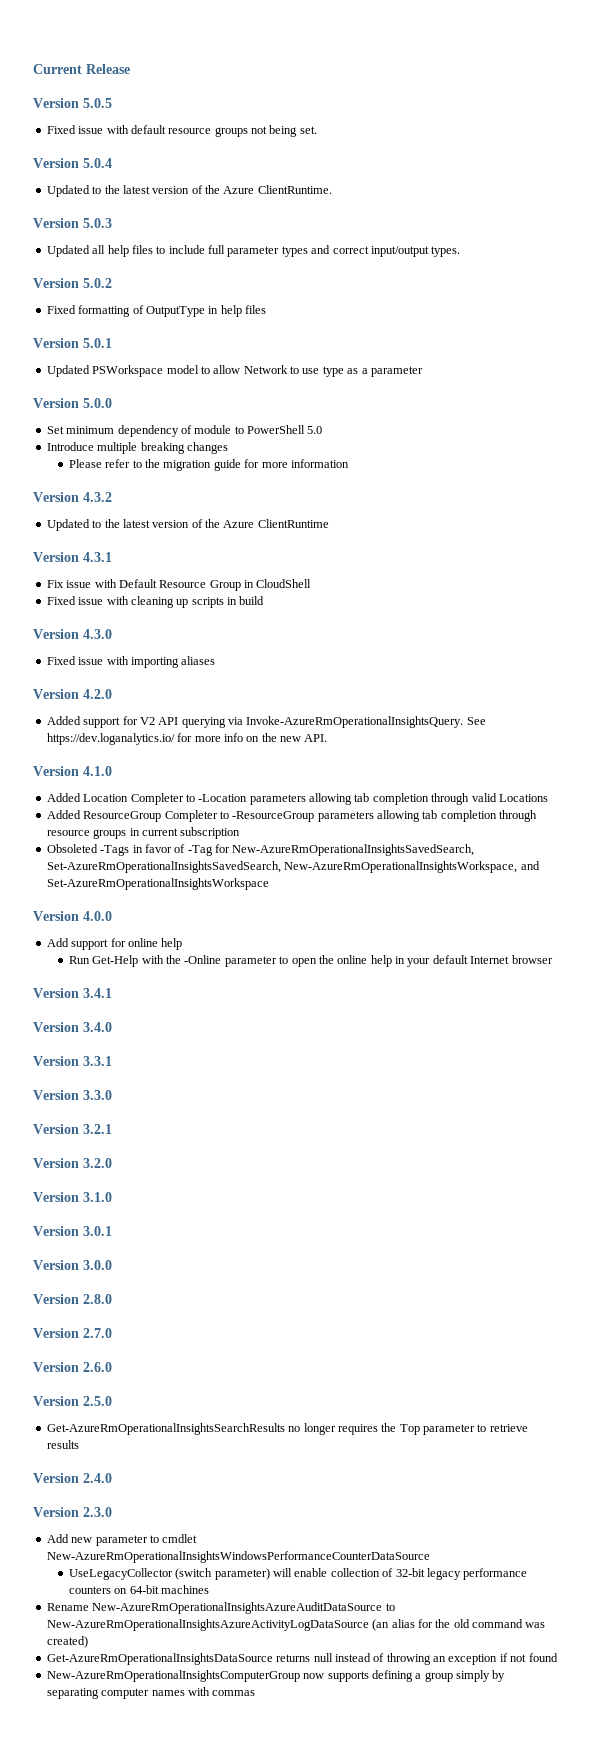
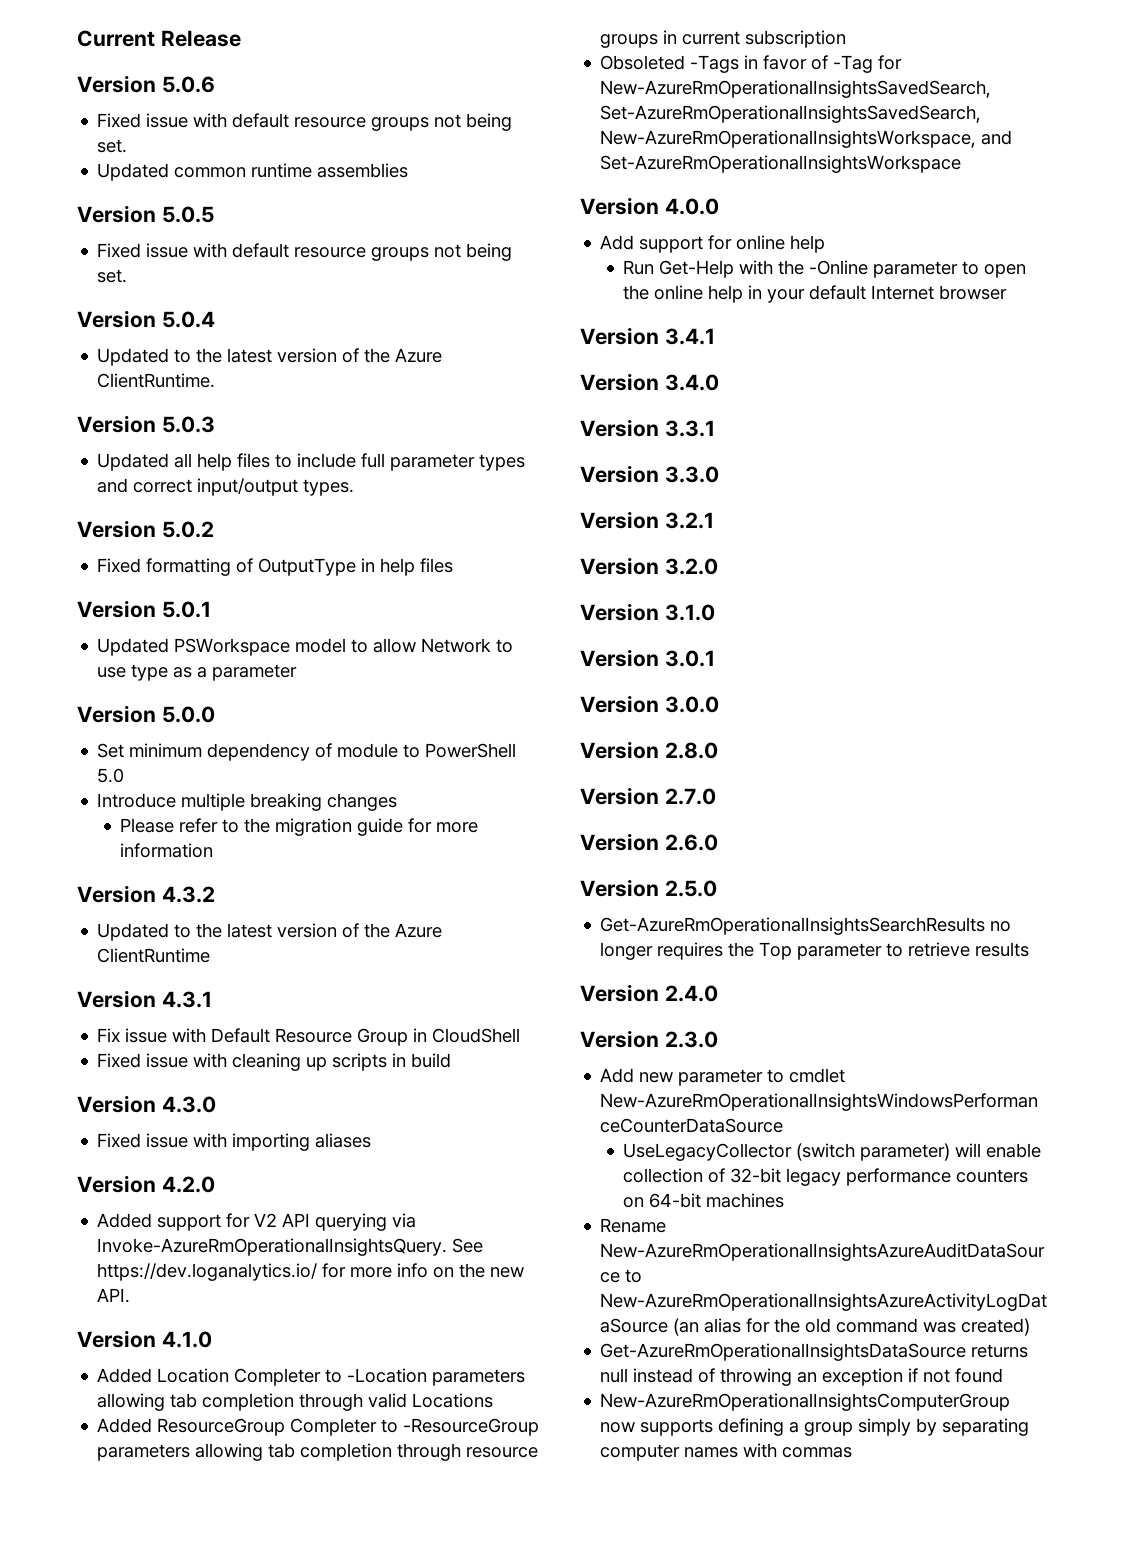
(130, 69) none -> [77,75,215,93] [97,113,513,131] [97,139,128,153] [97,163,409,181] // Version 5.0.6 // Fixed issue with default resource groups not being set. // Updated common runtime assemblies

